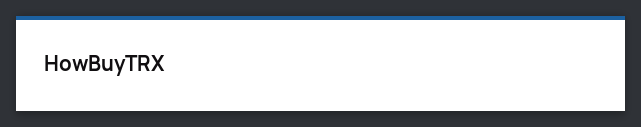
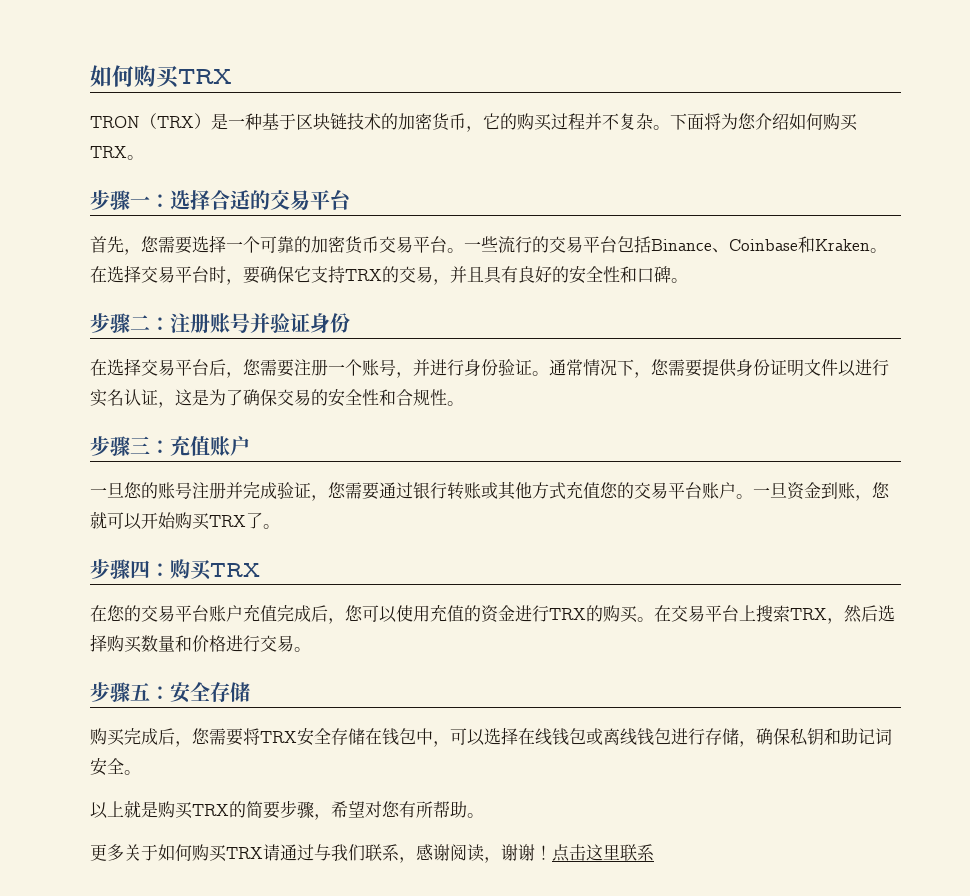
[44,55,165,76] HowBuyTRX -> [90,65,232,88] [90,113,858,132] [90,146,144,160] [90,190,351,211] [90,235,887,255] [90,265,688,285] [90,313,350,333] [90,358,889,378] [90,389,464,408] [90,436,250,456] [90,481,890,501] [90,511,280,530] [90,559,260,580] [90,604,895,624] [90,634,311,653] [90,682,250,703] [90,727,892,747] [90,758,141,776] [90,800,484,820] [90,844,654,863] 如何购买TRX // TRON（TRX）是一种基于区块链技术的加密货币，它的购买过程并不复杂。下面将为您介绍如何购买TRX。 // 步骤一：选择合适的交易平台 // 首先，您需要选择一个可靠的加密货币交易平台。一些流行的交易平台包括Binance、Coinbase和Kraken。在选择交易平台时，要确保它支持TRX的交易，并且具有良好的安全性和口碑。 // 步骤二：注册账号并验证身份 // 在选择交易平台后，您需要注册一个账号，并进行身份验证。通常情况下，您需要提供身份证明文件以进行实名认证，这是为了确保交易的安全性和合规性。 // 步骤三：充值账户 // 一旦您的账号注册并完成验证，您需要通过银行转账或其他方式充值您的交易平台账户。一旦资金到账，您就可以开始购买TRX了。 // 步骤四：购买TRX // 在您的交易平台账户充值完成后，您可以使用充值的资金进行TRX的购买。在交易平台上搜索TRX，然后选择购买数量和价格进行交易。 // 步骤五：安全存储 // 购买完成后，您需要将TRX安全存储在钱包中，可以选择在线钱包或离线钱包进行存储，确保私钥和助记词安全。 // 以上就是购买TRX的简要步骤，希望对您有所帮助。 // 更多关于如何购买TRX请通过与我们联系，感谢阅读，谢谢！点击这里联系

